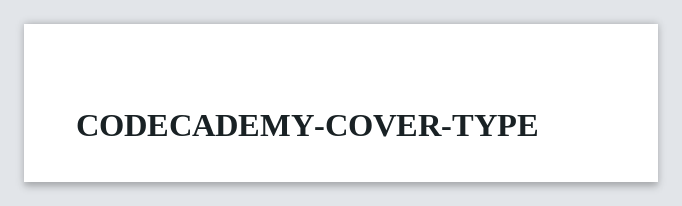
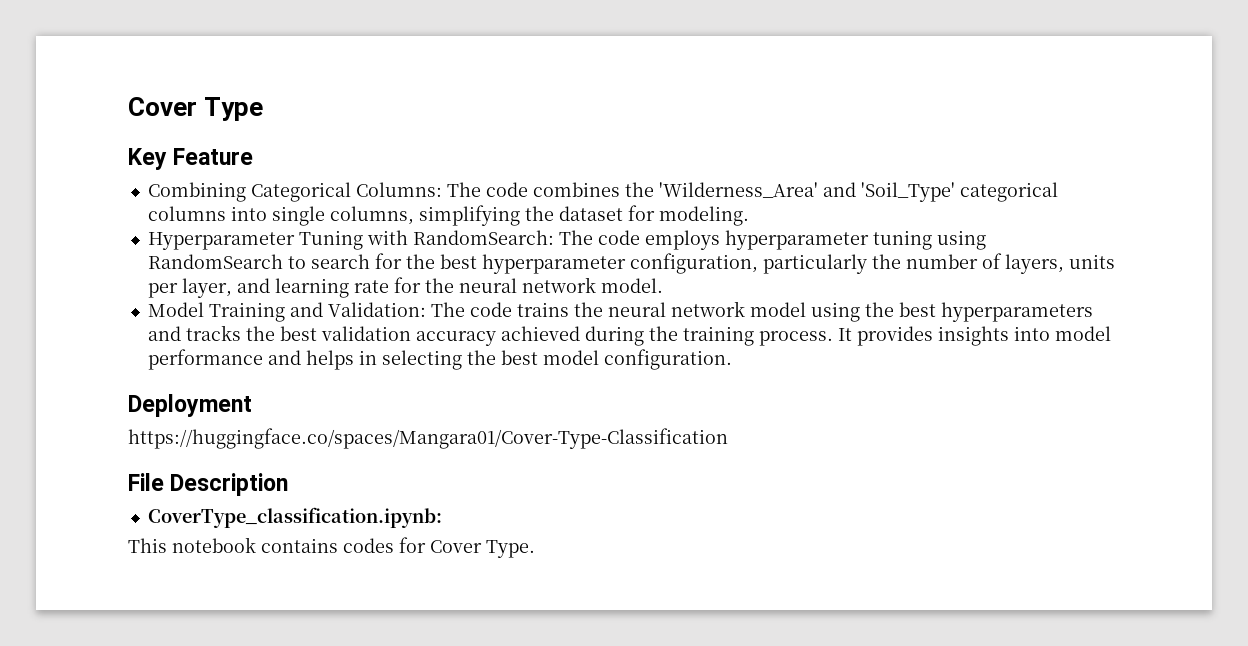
[76,115,539,137] CODECADEMY-COVER-TYPE -> [128,97,264,121] [128,148,254,170] [147,182,1058,202] [147,205,749,226] [147,230,986,250] [147,253,1115,274] [147,277,663,298] [147,301,1093,322] [147,325,1111,346] [147,349,732,370] [128,394,252,417] [128,428,728,449] [128,473,289,496] [147,507,442,528] [128,537,535,558] Cover Type // Key Feature // Combining Categorical Columns: The code combines the 'Wilderness_Area' and 'Soil_Type' categorical columns into single columns, simplifying the dataset for modeling. // Hyperparameter Tuning with RandomSearch: The code employs hyperparameter tuning using RandomSearch to search for the best hyperparameter configuration, particularly the number of layers, units per layer, and learning rate for the neural network model. // Model Training and Validation: The code trains the neural network model using the best hyperparameters and tracks the best validation accuracy achieved during the training process. It provides insights into model performance and helps in selecting the best model configuration. // Deployment // https://huggingface.co/spaces/Mangara01/Cover-Type-Classification // File Description // CoverType_classification.ipynb: // This notebook contains codes for Cover Type.

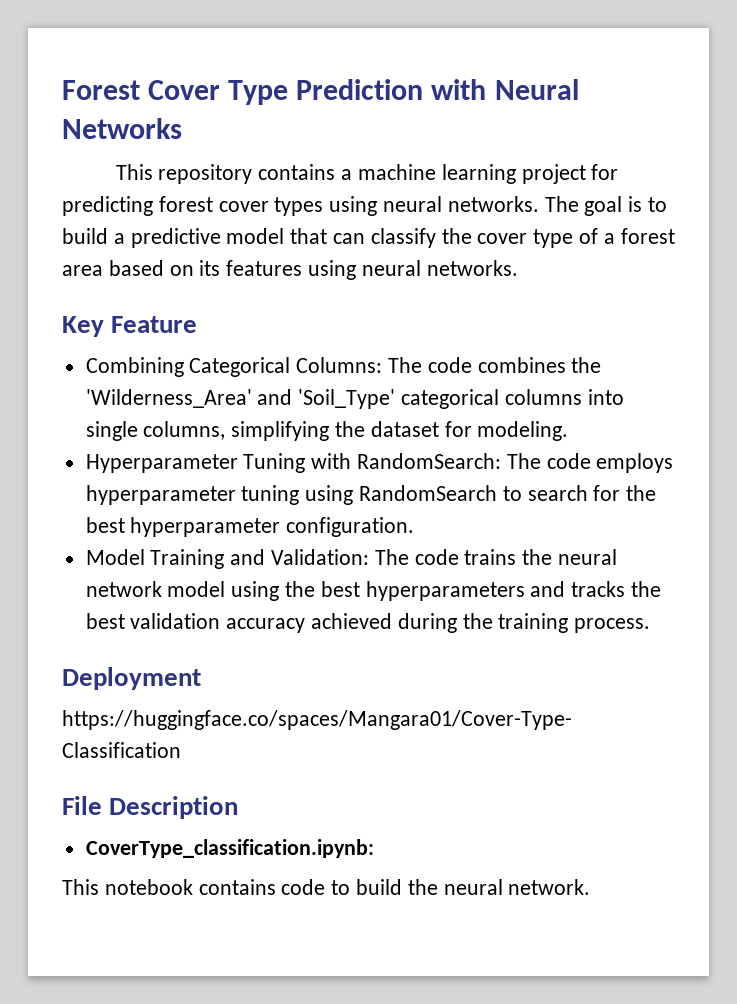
(128, 106) none -> [62,80,140,100] Forest
(264, 109) none -> [296,79,579,100] [62,118,182,139] [115,164,619,184] [62,196,668,216] [62,228,675,248] [62,260,518,280] Prediction with Neural Networks // This repository contains a machine learning project for predicting forest cover types using neural networks. The goal is to build a predictive model that can classify the cover type of a forest area based on its features using neural networks.
[629,253,1115,274] [147,277,663,298] configuration, particularly the number of layers, units per layer, and learning rate for the neural network model. -> [286,517,415,537] configuration.
[837,326,1111,346] [147,349,732,370] It provides insights into model performance and helps in selecting the best model configuration. -> (651, 625) none
[343,537,535,558] codes for Cover Type. -> [281,879,591,895] code to build the neural network.

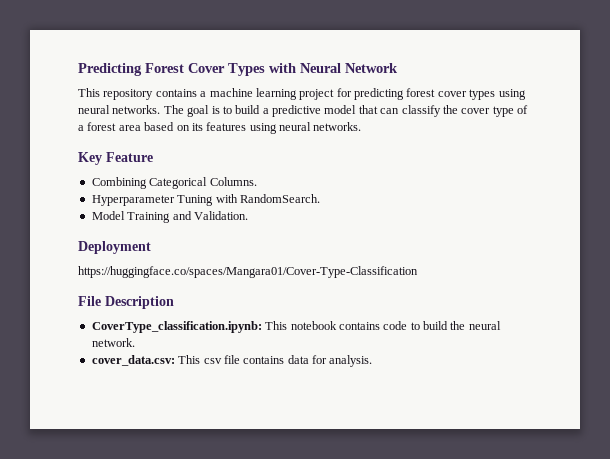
(62, 90) none -> [78,63,142,76] Predicting
[228,79,424,105] Type Prediction -> [228,63,265,76] Types
[62,118,182,139] Networks -> [345,63,398,73] Network
[296,357,602,373] [85,389,624,409] [85,421,569,441] [85,453,674,473] [85,485,657,505] [85,517,415,537] [85,549,618,569] [85,581,662,601] [85,613,651,633] Columns: The code combines the 'Wilderness_Area' and 'Soil_Type' categorical columns into single columns, simplifying the dataset for modeling. // Hyperparameter Tuning with RandomSearch: The code employs hyperparameter tuning using RandomSearch to search for the best hyperparameter configuration. // Model Training and Validation: The code trains the neural network model using the best hyperparameters and tracks the best validation accuracy achieved during the training process. -> [209,177,257,186] [91,194,320,206] [91,211,248,223] Columns. // Hyperparameter Tuning with RandomSearch. // Model Training and Validation.
(374, 848) // -> (262, 327) none
(591, 887) none -> [91,355,373,367] // cover_data.csv: This csv file contains data for analysis.

